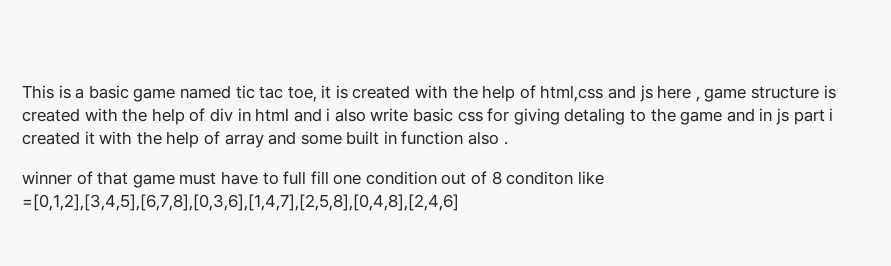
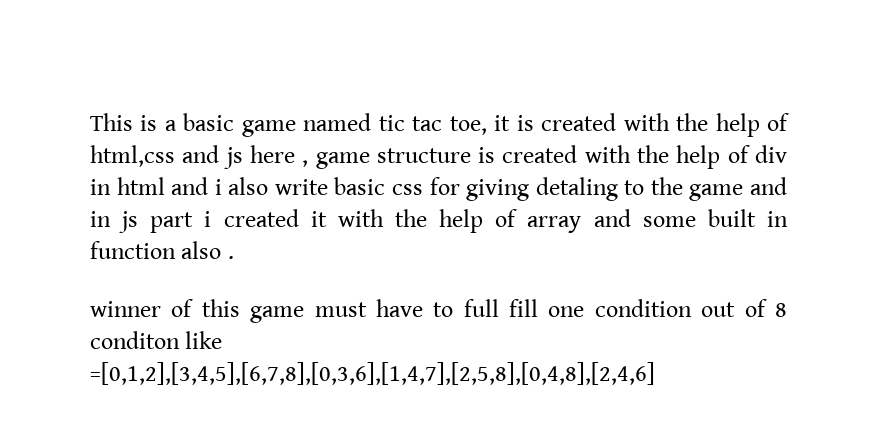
[97,171,129,185] that -> [201,299,240,317] this

